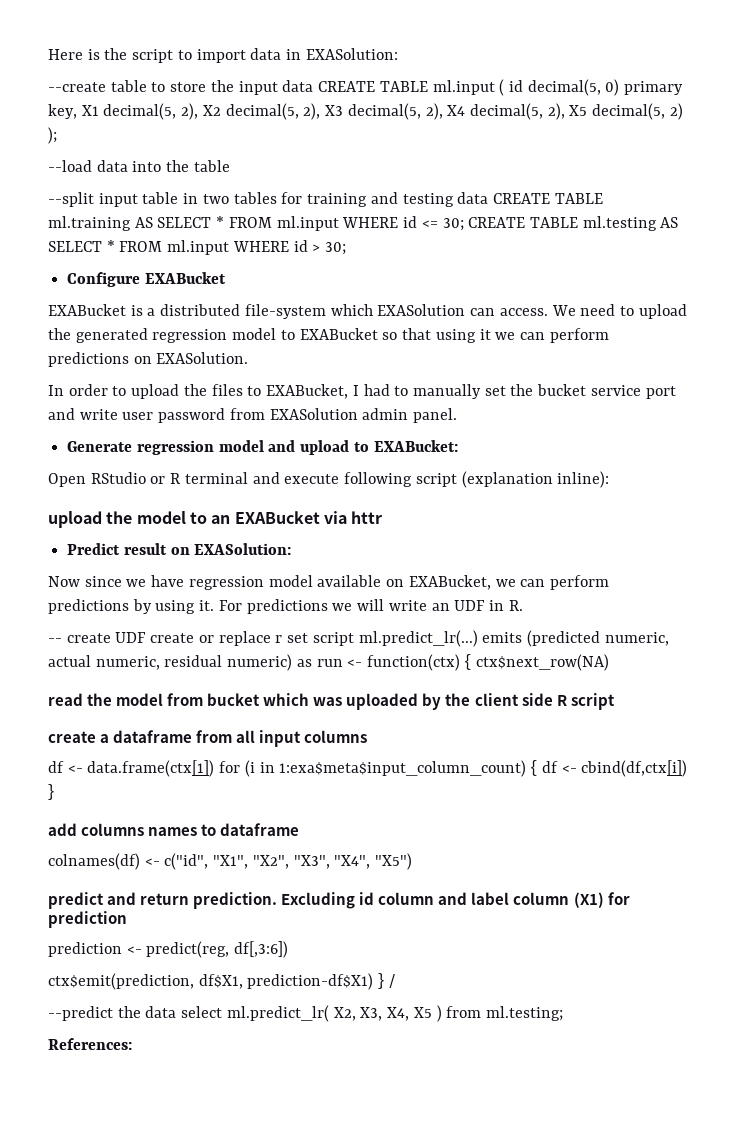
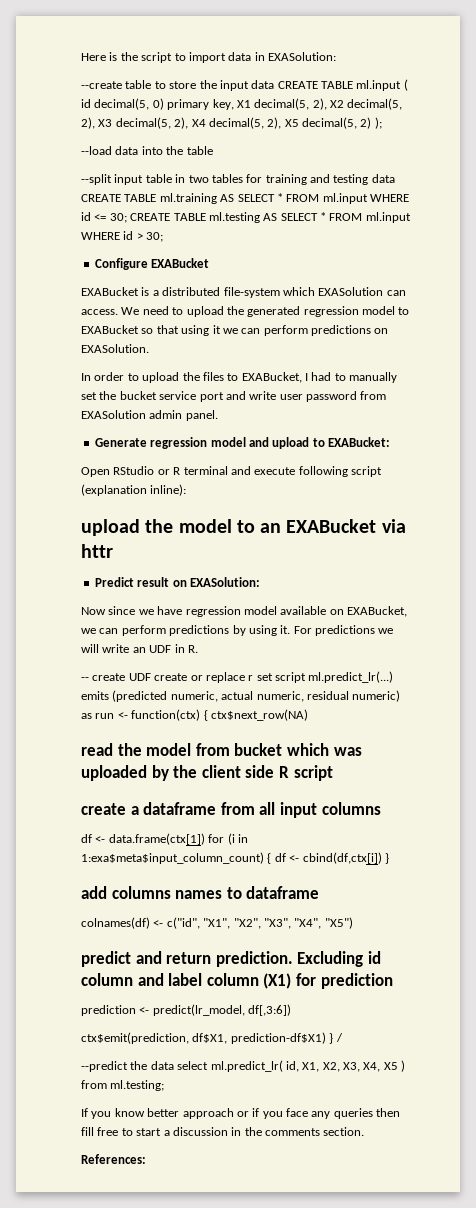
[146,941,230,958] predict(reg, -> [152,1004,245,1016] predict(lr_model,
(329, 1013) none -> [285,1061,320,1072] id, X1,
(563, 1013) none -> [81,1108,401,1119] [81,1127,365,1136] // If you know better approach or if you face any queries then fill free to start a discussion in the comments section.

